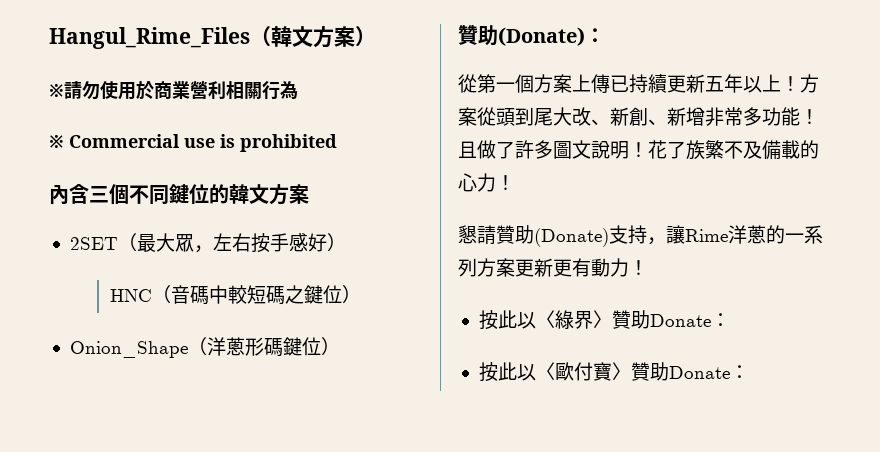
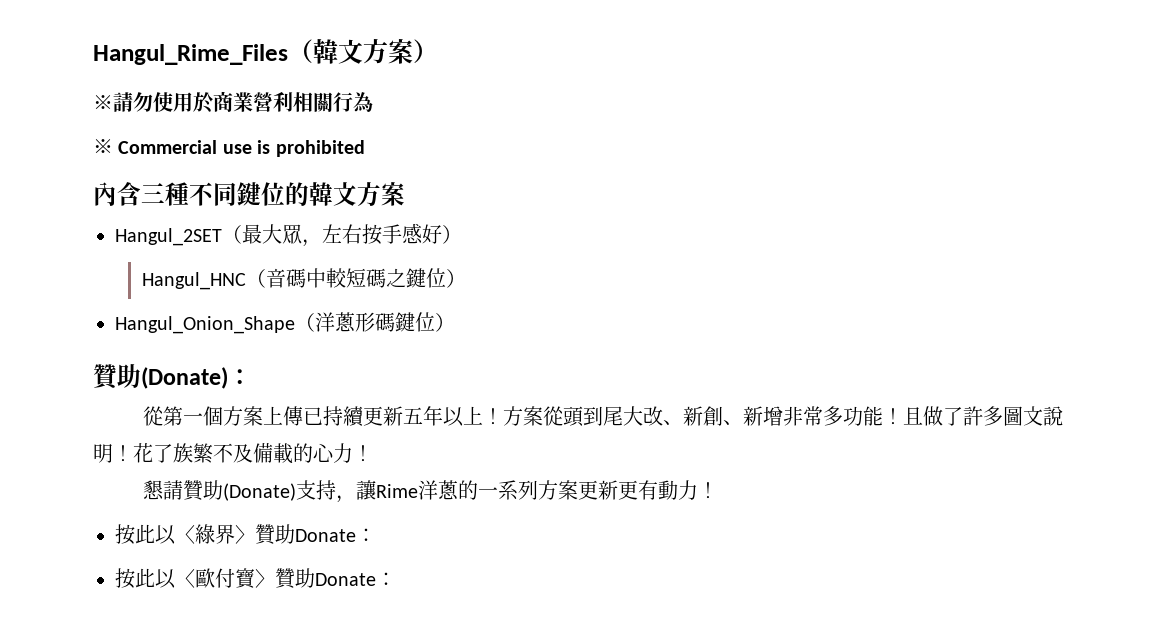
[109,184,129,205] 個 -> [165,182,189,206] 種
[69,237,118,250] 2SET -> [115,228,222,246] Hangul_2SET
[109,289,152,302] HNC -> [142,272,247,290] Hangul_HNC
[69,341,188,358] Onion_Shape -> [115,316,295,334] Hangul_Onion_Shape

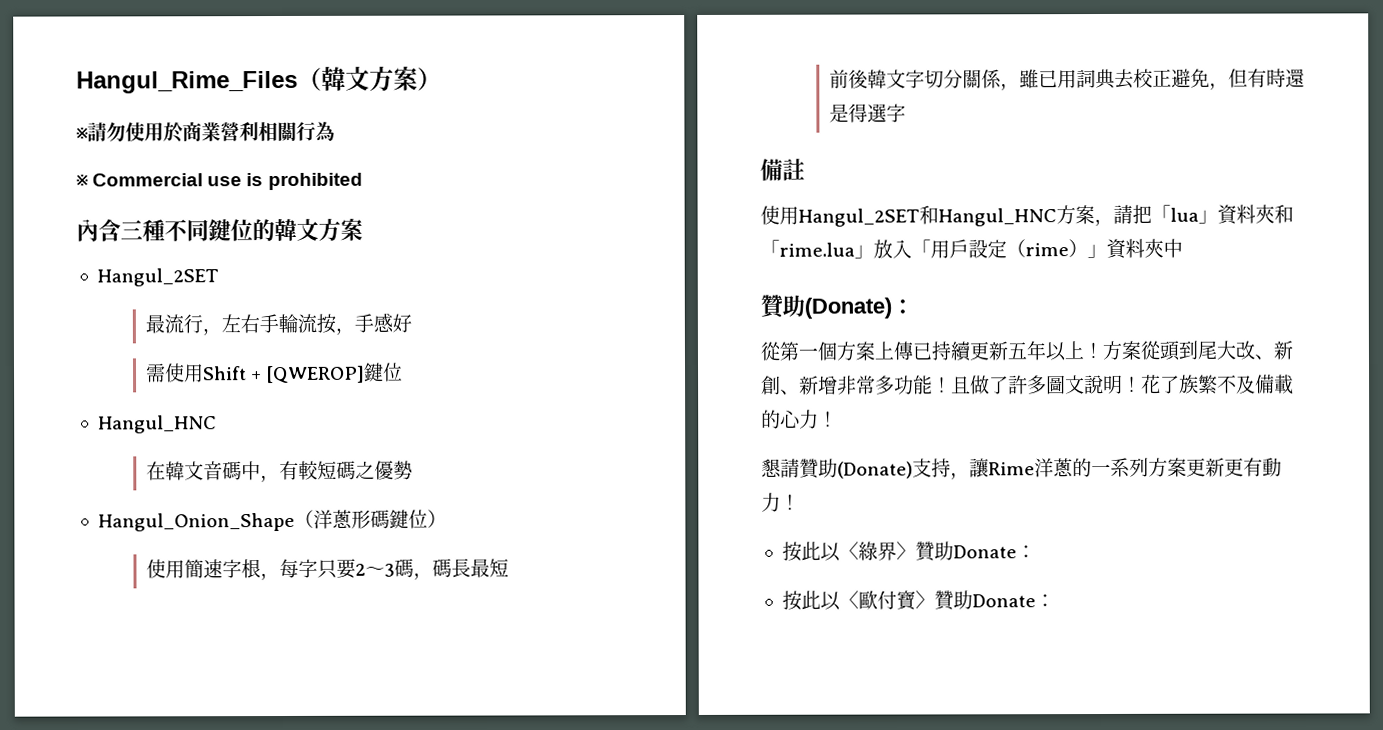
[222,223,462,247] [142,268,327,290] （最大眾，左右按手感好） // Hangul_HNC（音碼中 -> [145,313,413,336] [145,362,404,384] [97,415,217,434] [146,460,300,483] // 最流行，左右手輪流按，手感好 // 需使用Shift + [QWEROP]鍵位 // Hangul_HNC // 在韓文音碼中，有
[406,268,467,288] 鍵位） -> [374,460,414,480] 優勢
(455, 322) none -> [146,558,510,581] [829,68,1306,91] [829,103,907,123] [760,158,805,181] [760,204,1294,227] [760,238,1183,259] // 使用簡速字根，每字只要2～3碼，碼長最短 // 前後韓文字切分關係，雖已用詞典去校正避免，但有時還是得選字 // 備註 // 使用Hangul_2SET和Hangul_HNC方案，請把「lua」資料夾和「rime.lua」放入「用戶設定（rime）」資料夾中

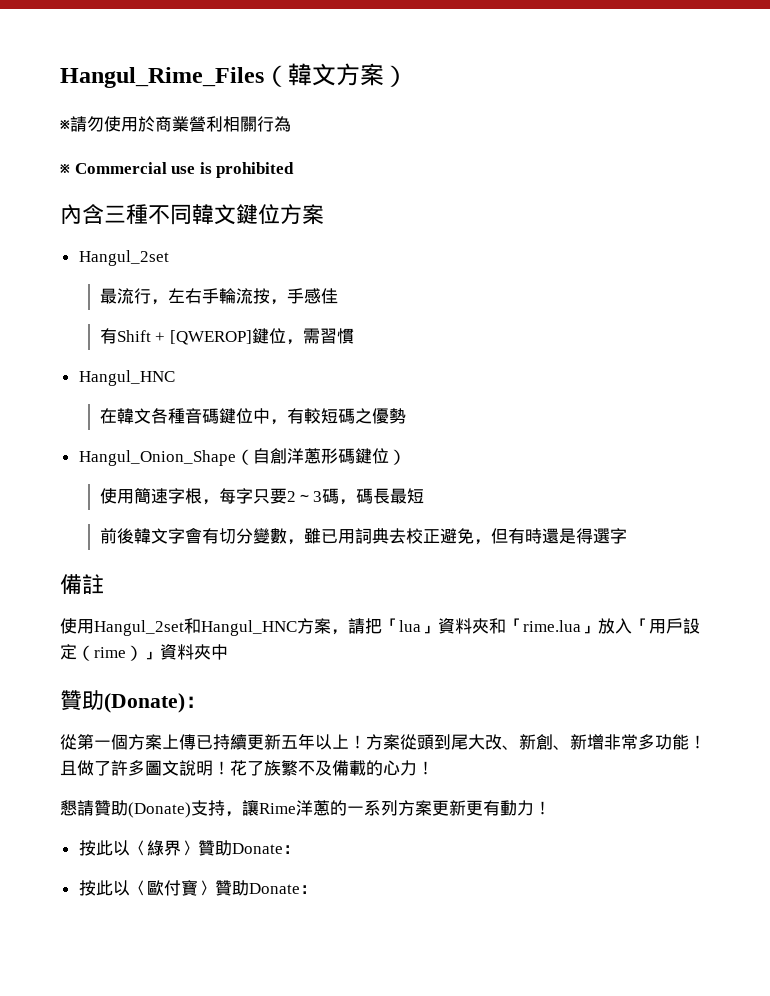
[208,218,319,242] 鍵位的韓文 -> [192,204,280,225] 韓文鍵位
[96,268,219,287] Hangul_2SET -> [78,250,169,266] Hangul_2set
[392,313,413,333] [145,363,205,383] 好 // 需使用 -> [320,288,338,304] [99,328,117,344] 佳 // 有
(404, 372) none -> [285,328,354,345] ，需習慣
[203,461,243,481] 音碼 -> [150,408,253,424] 各種音碼鍵位
(314, 518) none -> [252,448,287,464] 自創
[924,69,1003,89] 切分關係 -> [184,527,287,544] 會有切分變數
[798,208,920,227] Hangul_2SET -> [94,620,184,636] Hangul_2set

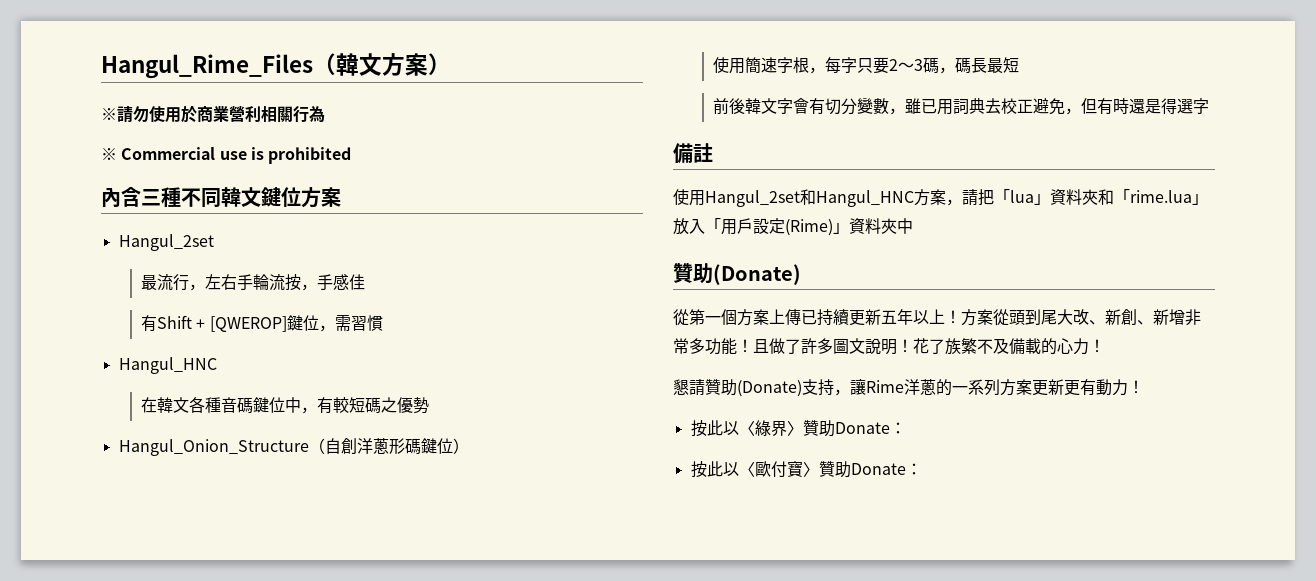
[78,450,236,466] Hangul_Onion_Shape -> [118,439,309,456] Hangul_Onion_Structure
[77,645,143,661] （rime） -> [785,219,833,236] (Rime)
[185,696,207,708] ： -> (801, 274) none

